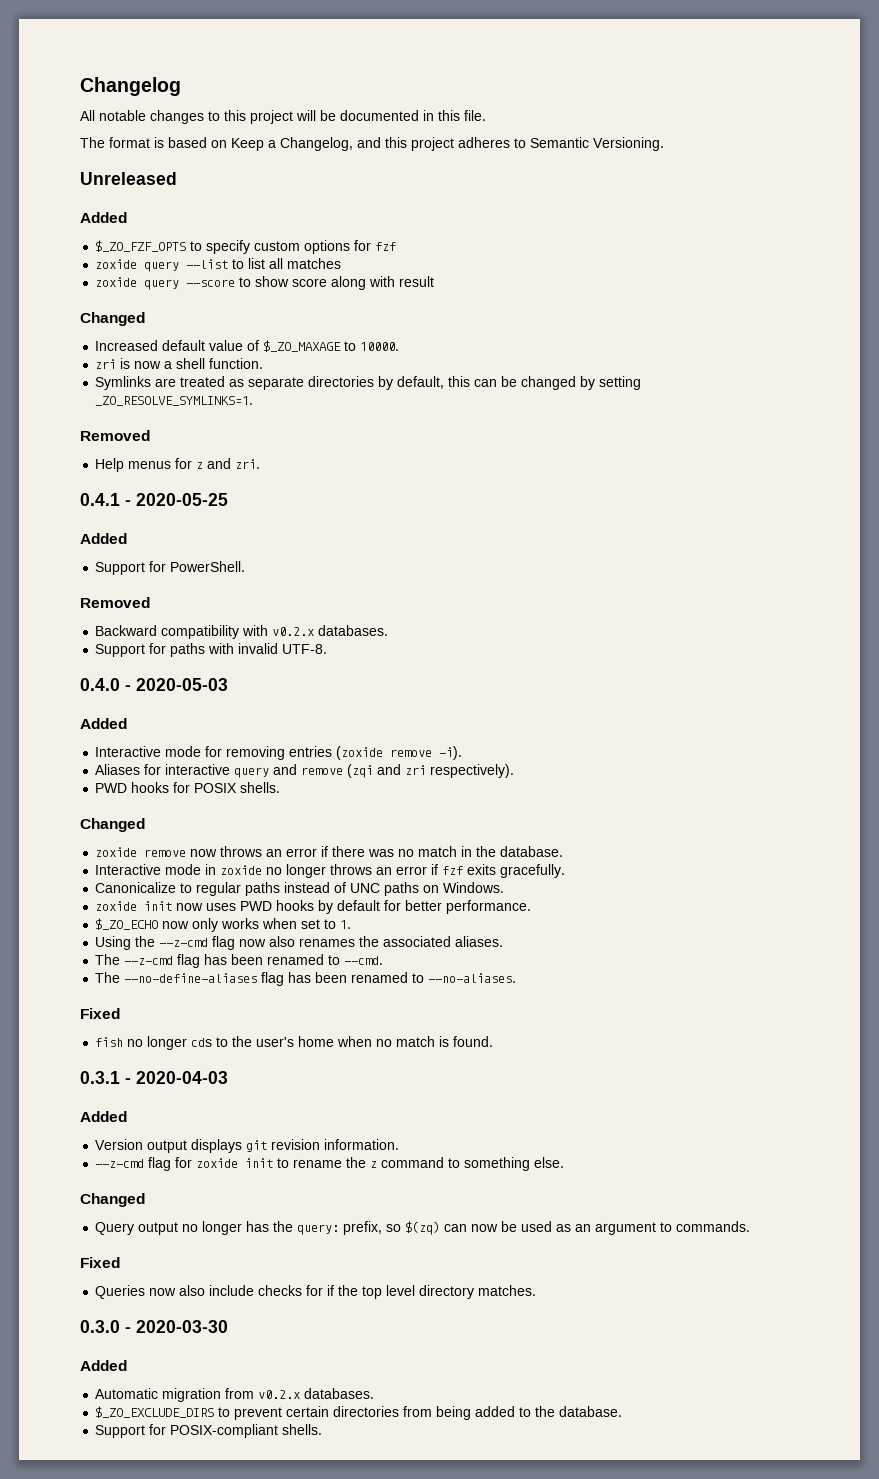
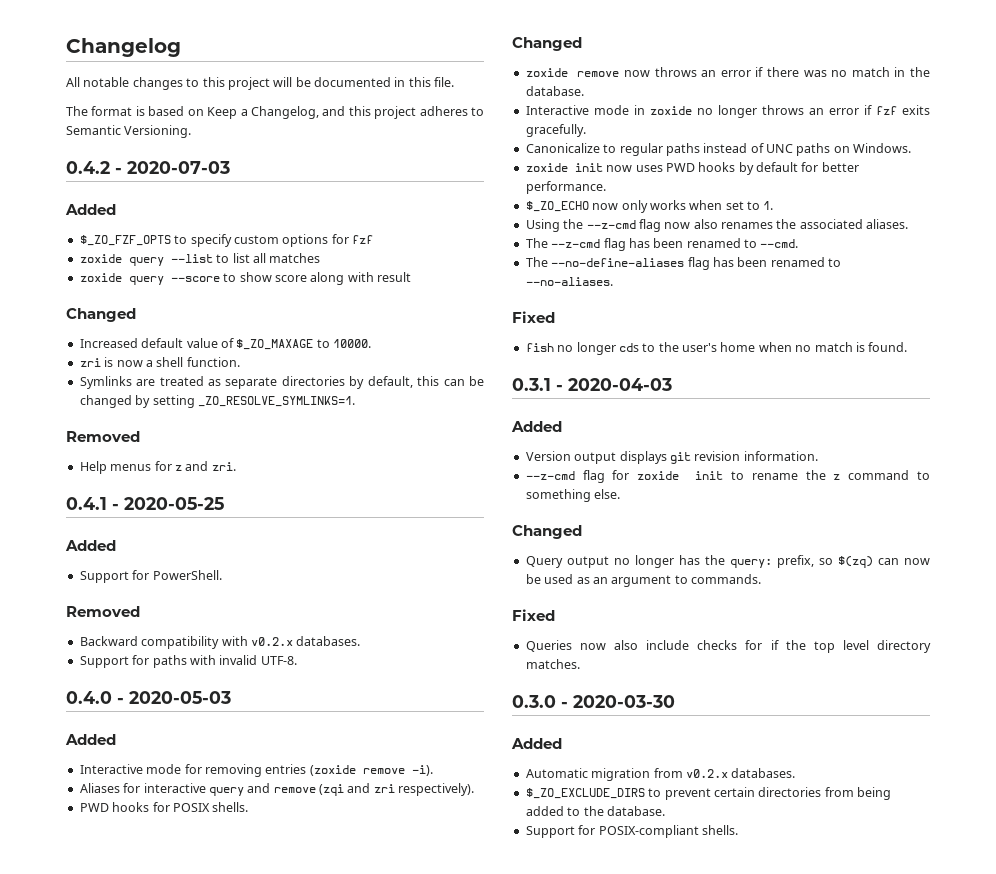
[80,172,177,185] Unreleased -> [66,161,230,174] 0.4.2 - 2020-07-03

